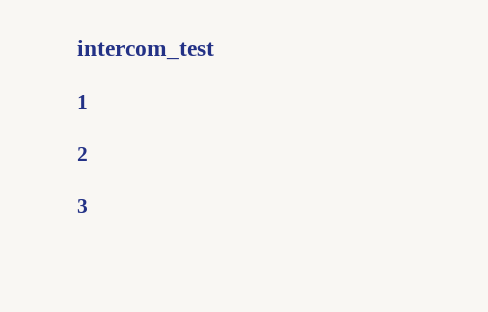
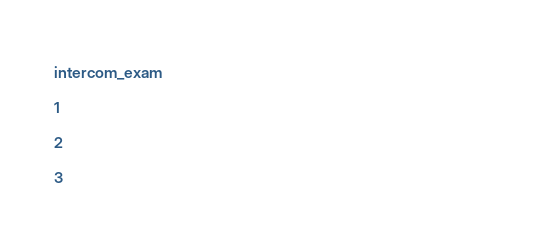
[77,40,214,60] intercom_test -> [54,66,162,80] intercom_exam

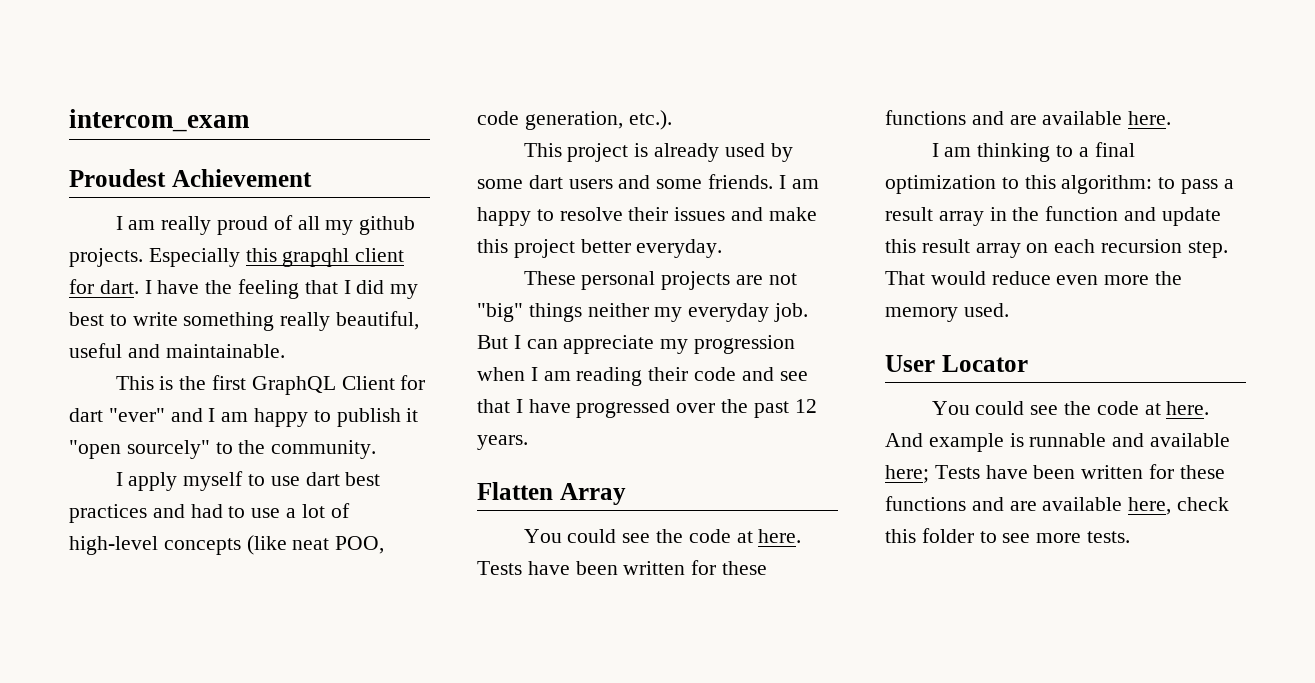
[54,102,60,113] [54,137,63,148] [54,172,63,183] // 1 // 2 // 3 -> [69,169,312,187] [115,215,416,235] [69,248,405,267] [69,279,419,299] [69,311,420,331] [69,343,285,358] [115,375,426,395] [69,408,419,427] [69,440,377,459] [115,471,381,491] [69,503,350,523] [69,535,385,555] [477,110,672,130] [523,143,793,162] [477,174,819,189] [477,207,817,226] [477,239,723,258] [523,271,797,290] [477,303,809,322] [477,335,796,354] [477,367,808,386] [477,399,817,418] [477,435,528,450] [477,482,626,505] [523,529,802,543] [477,560,768,575] [885,110,1172,125] [931,142,1135,162] [885,175,1234,194] [885,206,1221,226] [885,239,1228,258] [885,271,1183,285] [885,303,1009,322] [885,355,1028,372] [931,401,1210,415] [885,433,1231,452] [885,464,1225,483] [885,496,1230,515] [885,528,1131,543] // Proudest Achievement // I am really proud of all my github projects. Especially this grapqhl client for dart. I have the feeling that I did my best to write something really beautiful, useful and maintainable. // This is the first GraphQL Client for dart "ever" and I am happy to publish it "open sourcely" to the community. // I apply myself to use dart best practices and had to use a lot of high-level concepts (like neat POO, code generation, etc.). // This project is already used by some dart users and some friends. I am happy to resolve their issues and make this project better everyday. // These personal projects are not "big" things neither my everyday job. But I can appreciate my progression when I am reading their code and see that I have progressed over the past 12 years. // Flatten Array // You could see the code at here. Tests have been written for these functions and are available here. // I am thinking to a final optimization to this algorithm: to pass a result array in the function and update this result array on each recursion step. That would reduce even more the memory used. // User Locator // You could see the code at here. And example is runnable and available here; Tests have been written for these functions and are available here, check this folder to see more tests.

